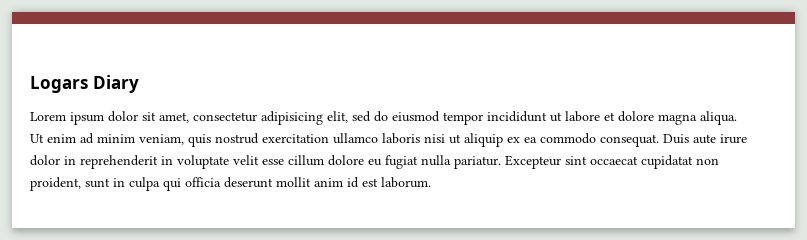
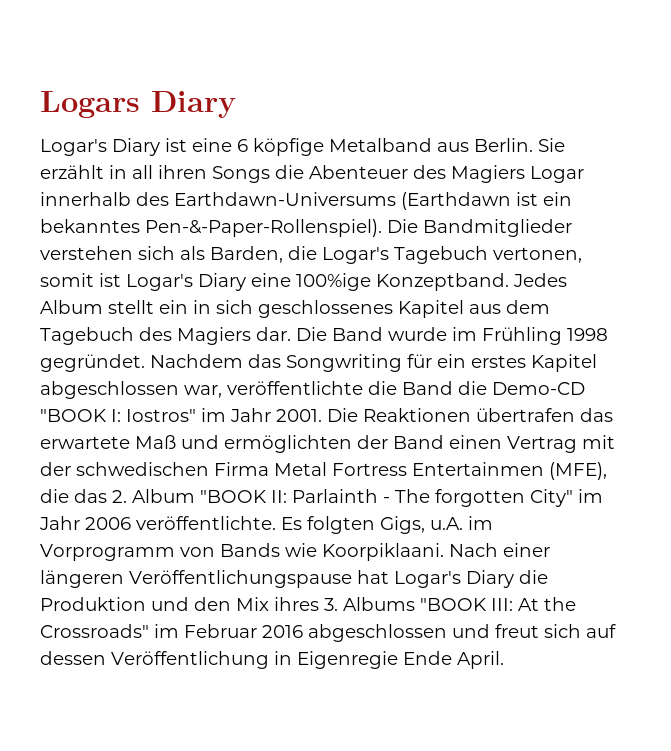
[30,111,737,125] [30,133,747,147] [30,155,719,169] [30,177,431,191] Lorem ipsum dolor sit amet, consectetur adipisicing elit, sed do eiusmod tempor incididunt ut labore et dolore magna aliqua. Ut enim ad minim veniam, quis nostrud exercitation ullamco laboris nisi ut aliquip ex ea commodo consequat. Duis aute irure dolor in reprehenderit in voluptate velit esse cillum dolore eu fugiat nulla pariatur. Excepteur sint occaecat cupidatat non proident, sunt in culpa qui officia deserunt mollit anim id est laborum. -> [40,138,565,156] [40,165,584,183] [40,192,572,210] [40,219,572,237] [40,246,582,264] [40,273,567,291] [40,300,550,318] [40,327,608,345] [40,354,597,372] [40,381,585,399] [40,408,613,422] [40,435,615,453] [40,462,607,480] [40,489,603,507] [39,516,493,534] [40,543,550,561] [40,570,548,588] [40,597,576,611] [40,624,616,642] [40,651,504,669] Logar's Diary ist eine 6 köpfige Metalband aus Berlin. Sie erzählt in all ihren Songs die Abenteuer des Magiers Logar innerhalb des Earthdawn-Universums (Earthdawn ist ein bekanntes Pen-&-Paper-Rollenspiel). Die Bandmitglieder verstehen sich als Barden, die Logar's Tagebuch vertonen, somit ist Logar's Diary eine 100%ige Konzeptband. Jedes Album stellt ein in sich geschlossenes Kapitel aus dem Tagebuch des Magiers dar. Die Band wurde im Frühling 1998 gegründet. Nachdem das Songwriting für ein erstes Kapitel abgeschlossen war, veröffentlichte die Band die Demo-CD "BOOK I: Iostros" im Jahr 2001. Die Reaktionen übertrafen das erwartete Maß und ermöglichten der Band einen Vertrag mit der schwedischen Firma Metal Fortress Entertainmen (MFE), die das 2. Album "BOOK II: Parlainth - The forgotten City" im Jahr 2006 veröffentlichte. Es folgten Gigs, u.A. im Vorprogramm von Bands wie Koorpiklaani. Nach einer längeren Veröffentlichungspause hat Logar's Diary die Produktion und den Mix ihres 3. Albums "BOOK III: At the Crossroads" im Februar 2016 abgeschlossen und freut sich auf dessen Veröffentlichung in Eigenregie Ende April.

